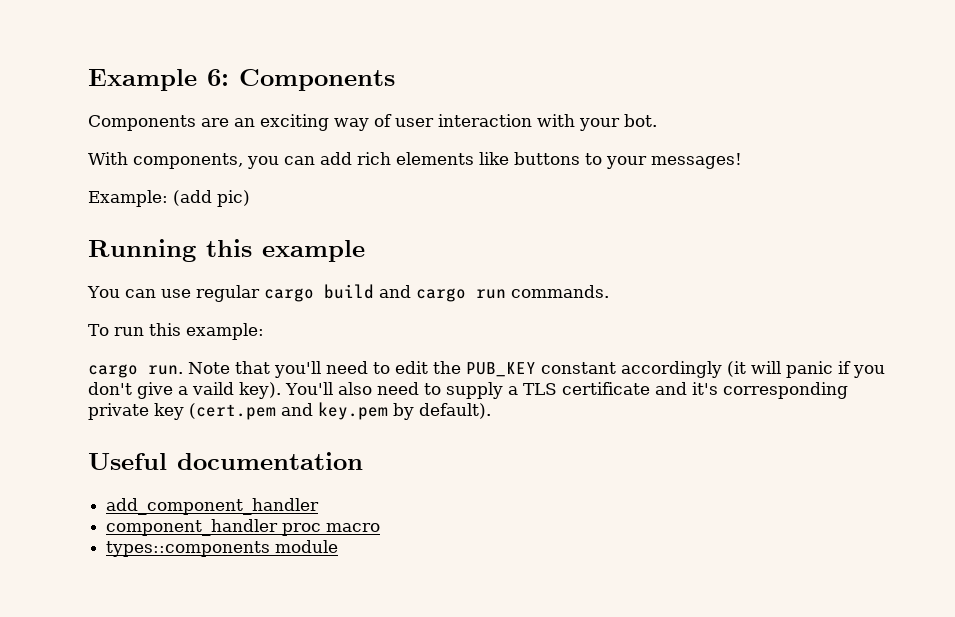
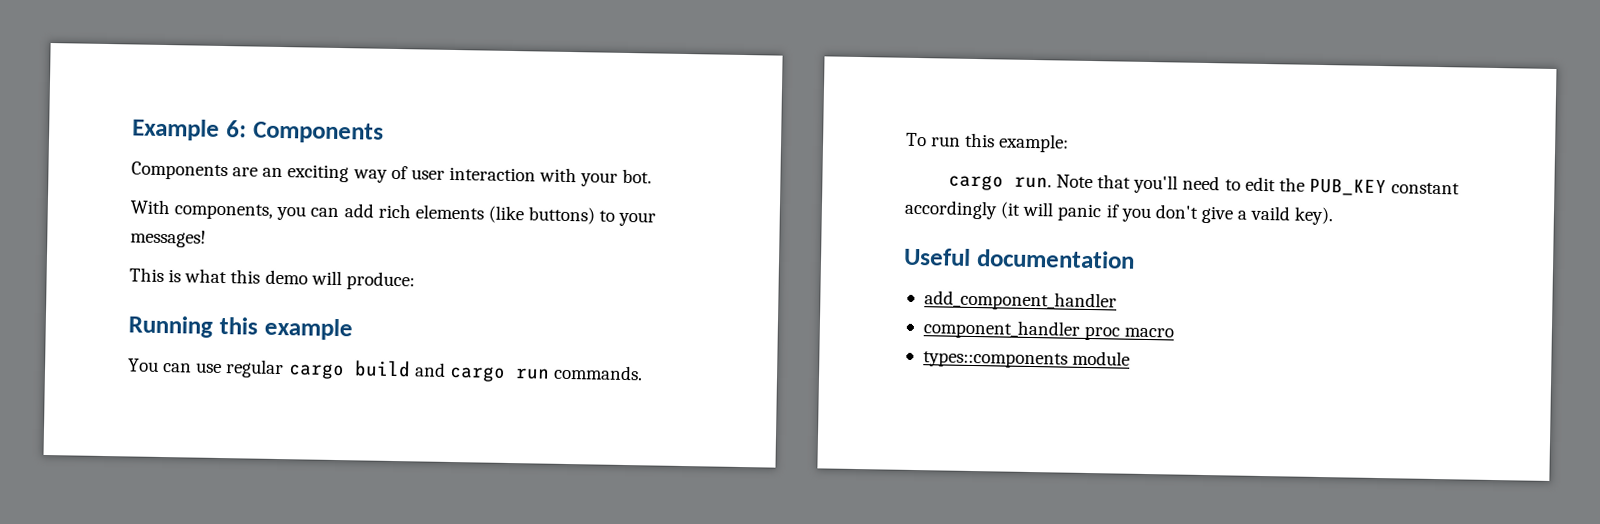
[479,152,580,165] like buttons -> [487,205,596,225] (like buttons)
[88,190,250,207] Example: (add pic) -> [129,267,415,291] This is what this demo will produce:
[285,382,848,399] [88,402,491,420] You'll also need to supply a TLS certificate and it's corresponding private key (cert.pem and key.pem by default). -> (1335, 216) none

